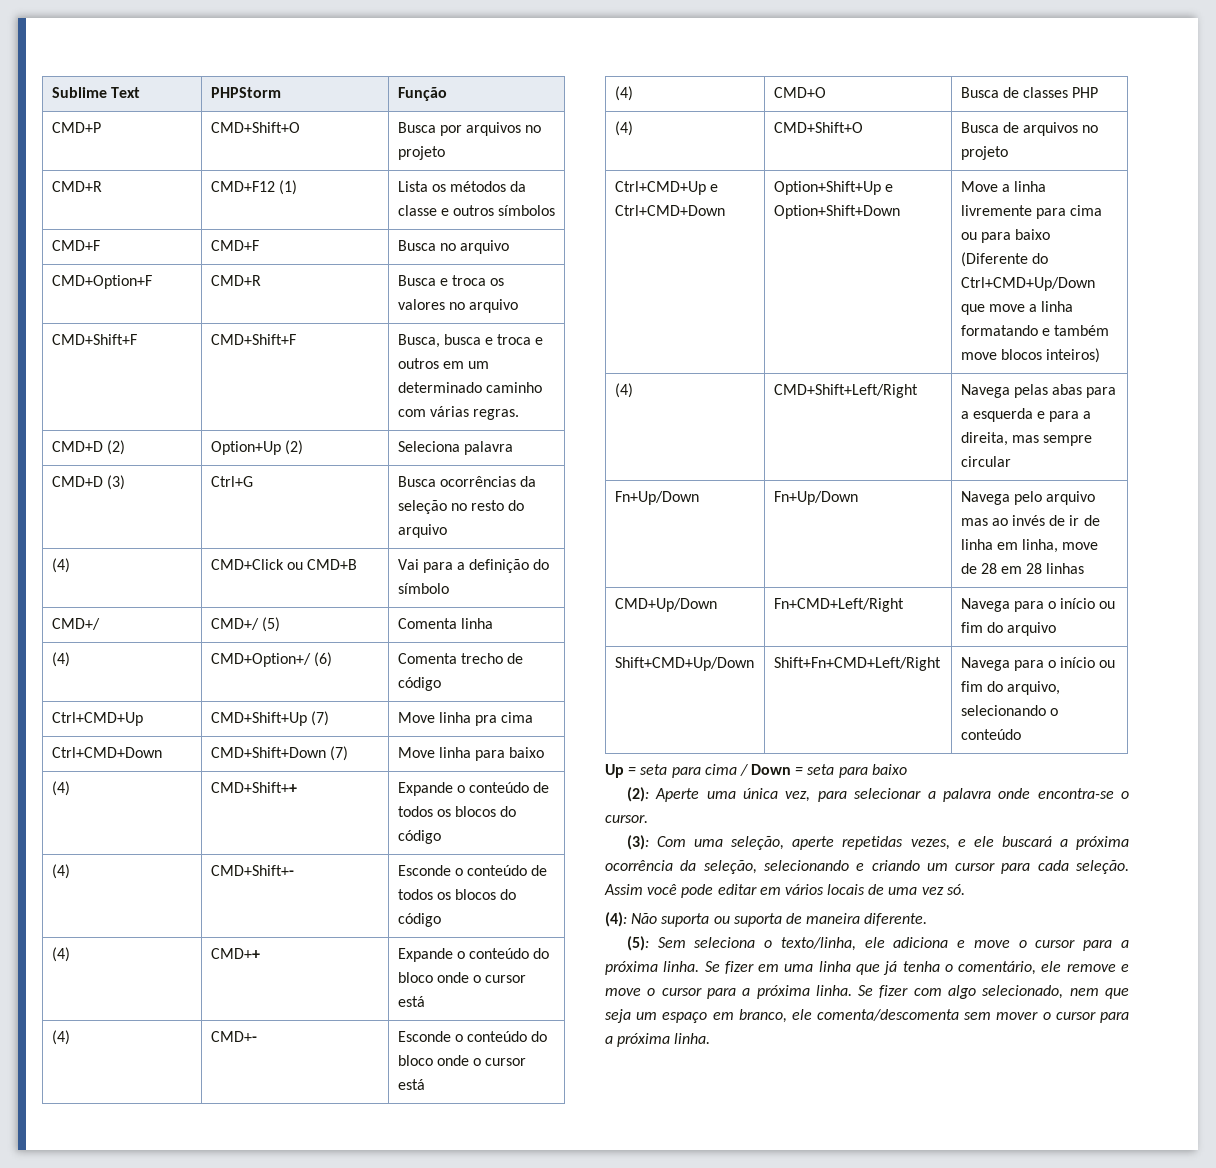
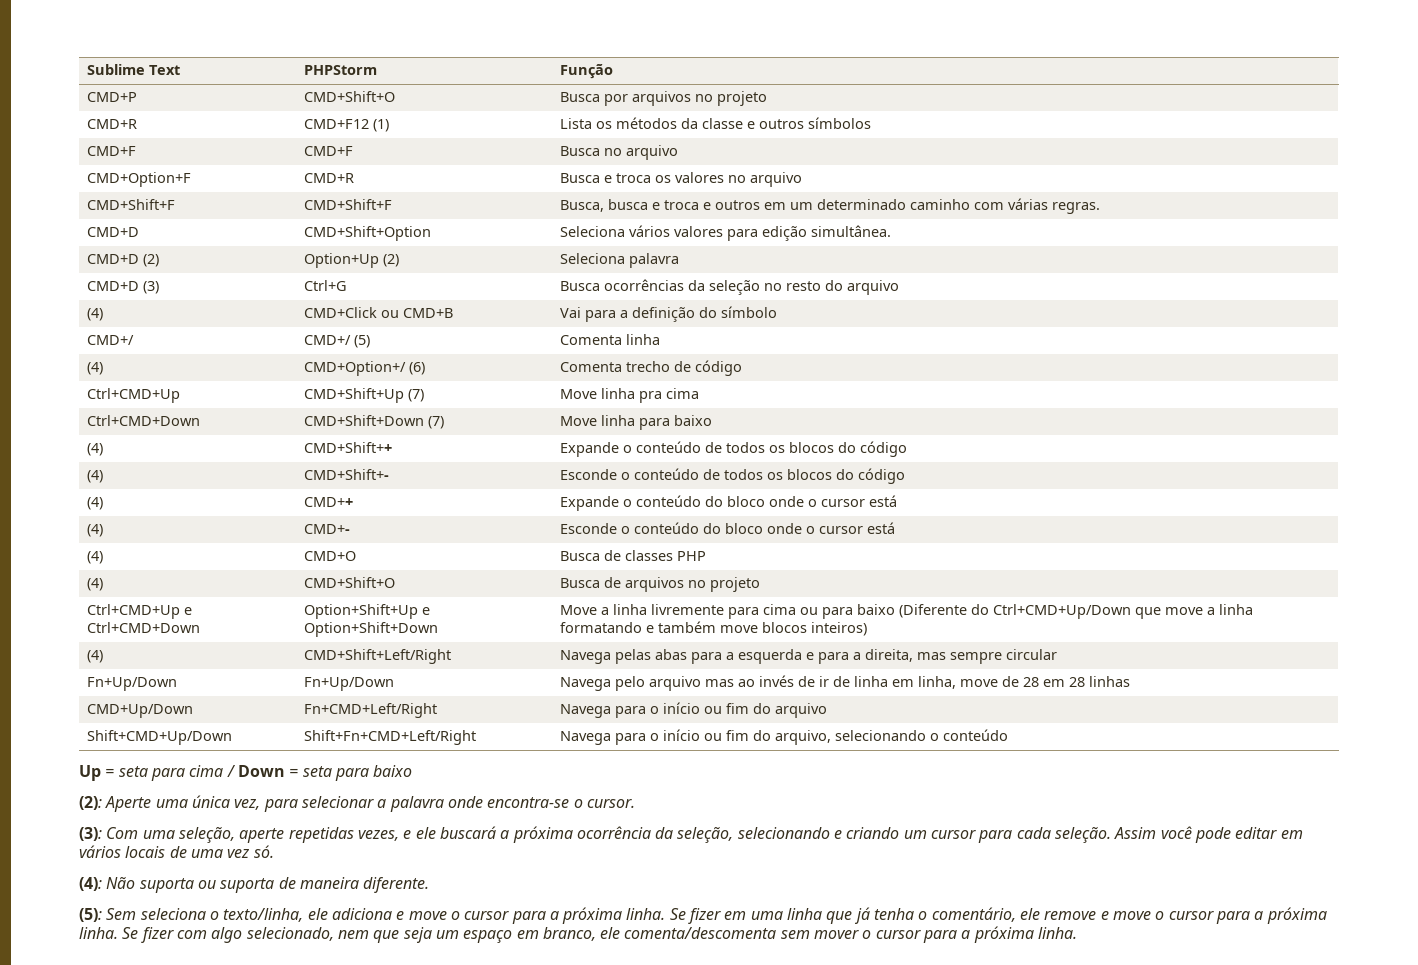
(520, 414) none -> [86,227,139,237] [303,226,431,241] [559,225,891,241] // CMD+D | CMD+Shift+Option | Seleciona vários valores para edição simultânea.

